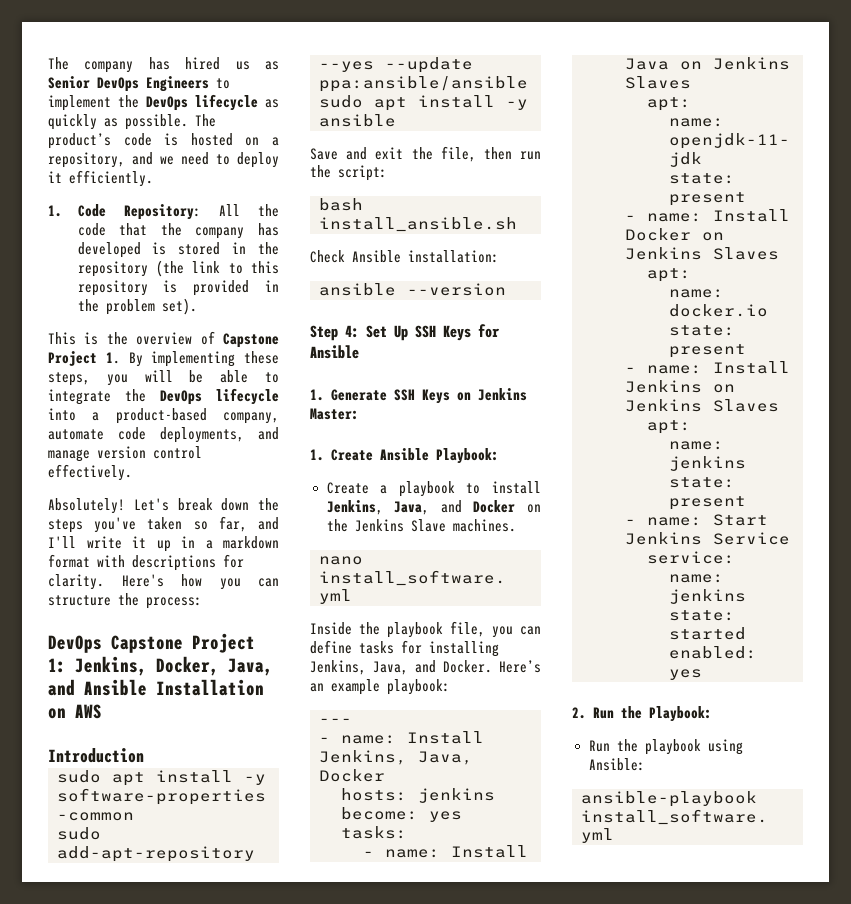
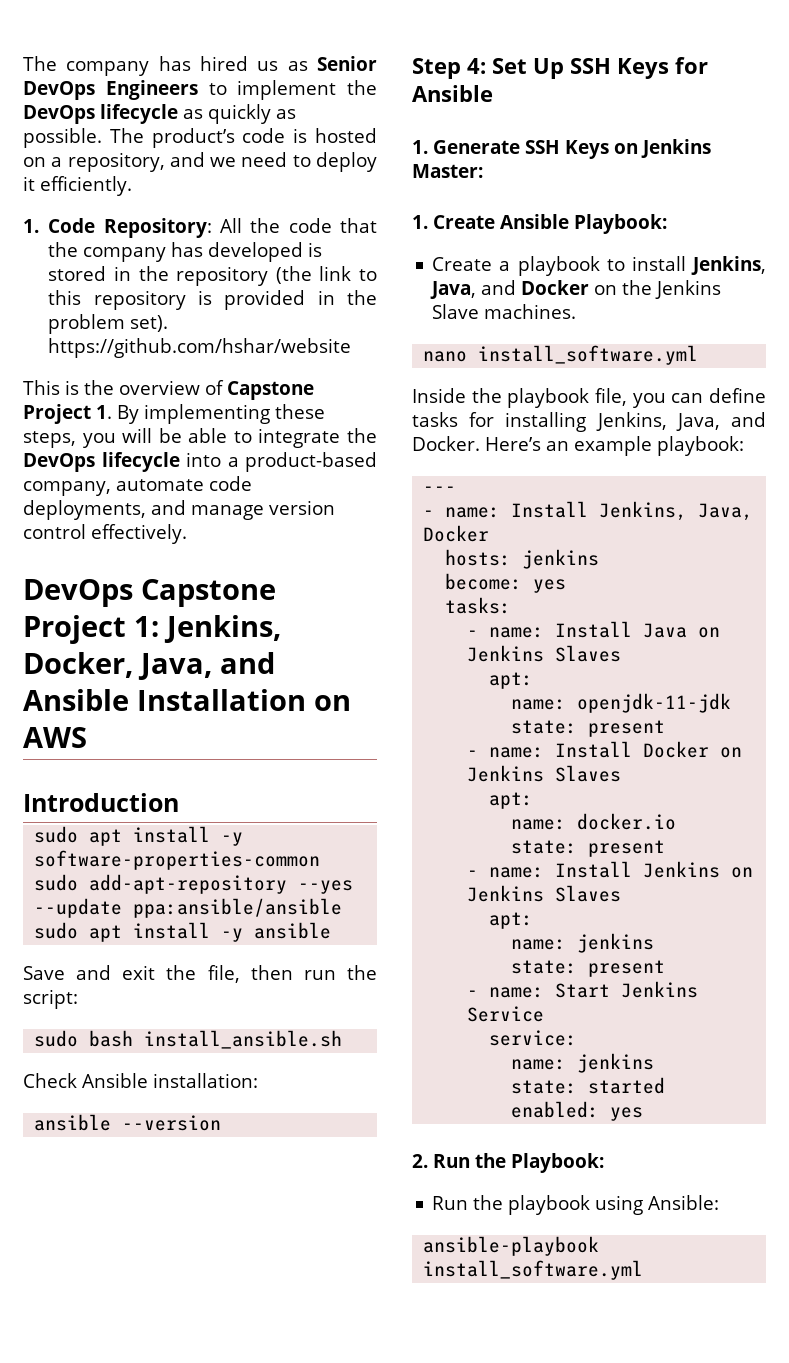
(197, 306) none -> [48,338,352,358] https://github.com/hshar/website
[48,498,279,514] [48,516,279,533] [48,536,279,552] [48,554,244,571] [48,574,279,590] [48,593,202,609] // Absolutely! Let's break down the steps you've taken so far, and I'll write it up in a markdown format with descriptions for clarity. Here's how you can structure the process: -> (187, 534) none
(387, 173) none -> [34,1030,79,1047] sudo

